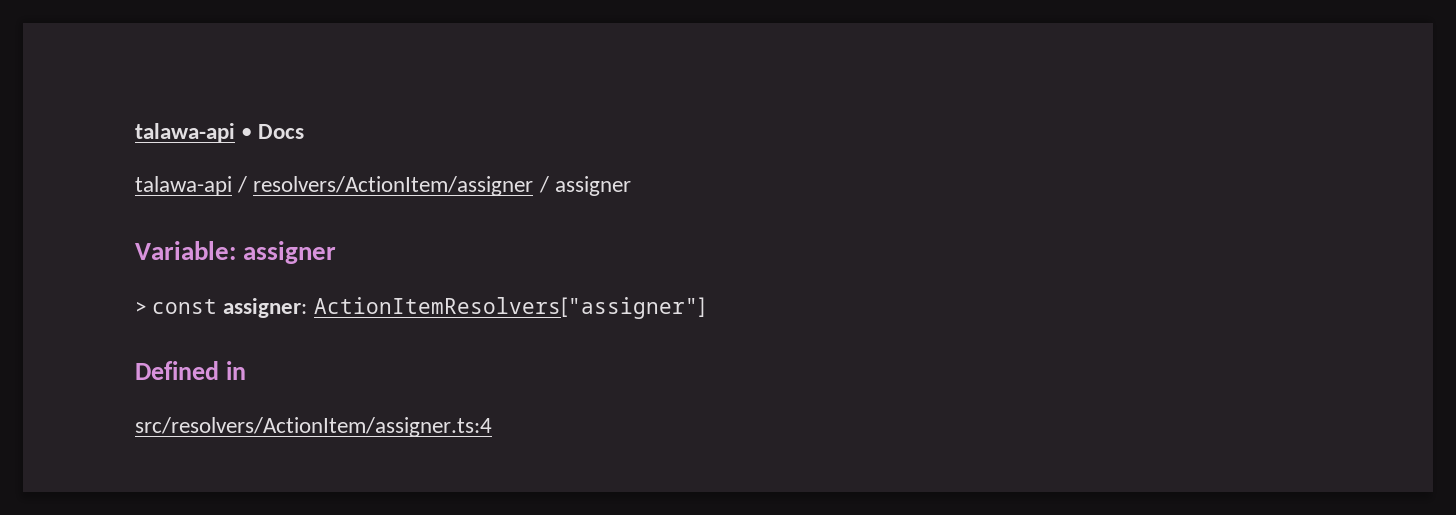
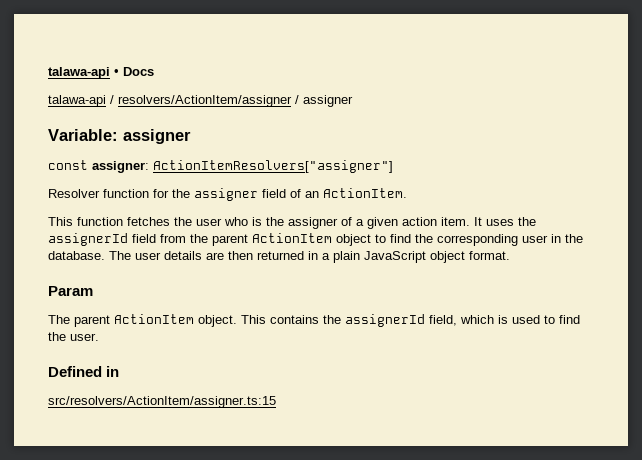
[135,301,146,314] > -> (191, 136) none
(705, 308) none -> [48,188,407,201] [48,217,536,229] [48,233,583,246] [48,251,510,263] [48,286,93,296] [48,314,580,327] [48,332,99,341] // Resolver function for the assigner field of an ActionItem. // This function fetches the user who is the assigner of a given action item. It uses the assignerId field from the parent ActionItem object to find the corresponding user in the database. The user details are then returned in a plain JavaScript object format. // Param // The parent ActionItem object. This contains the assignerId field, which is used to find the user.
[135,417,492,437] src/resolvers/ActionItem/assigner.ts:4 -> [48,396,276,408] src/resolvers/ActionItem/assigner.ts:15

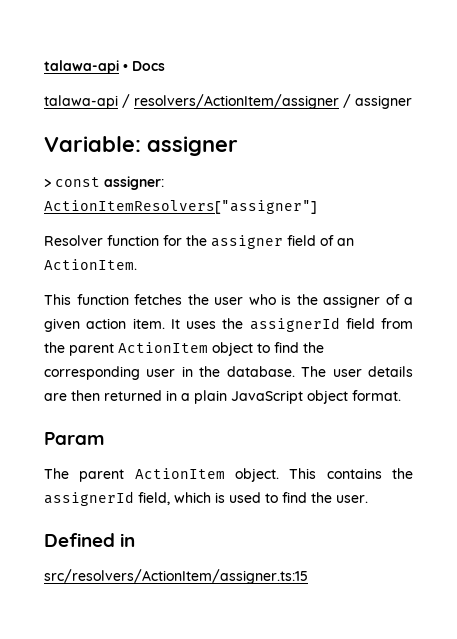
(191, 136) none -> [44,179,51,187] >

